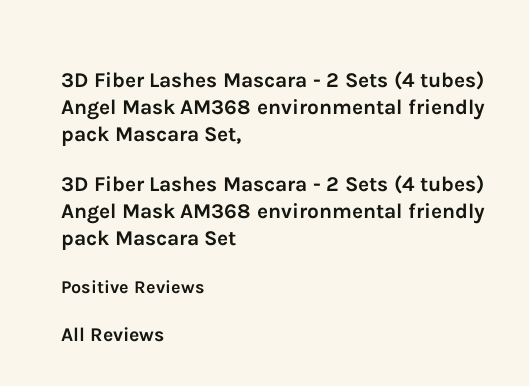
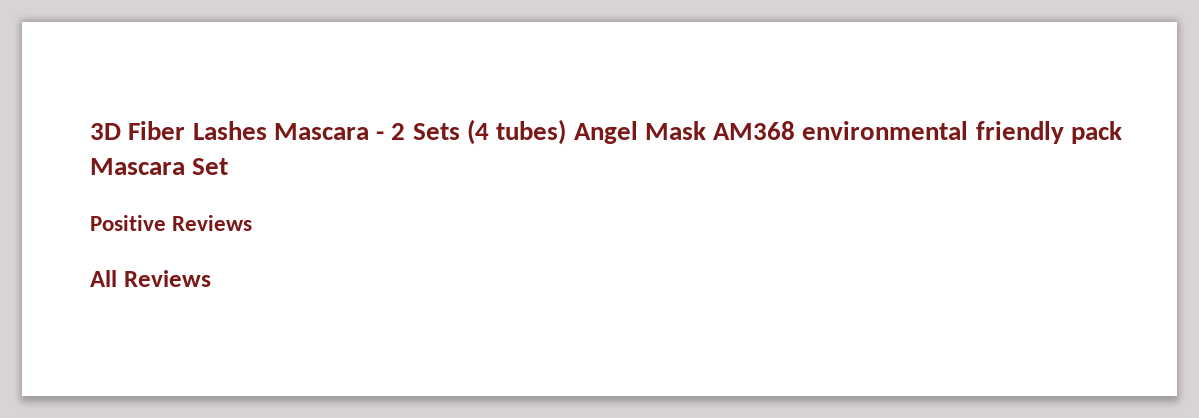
[204,127,242,144] [61,175,485,194] [61,203,485,224] [61,230,199,250] Set, // 3D Fiber Lashes Mascara - 2 Sets (4 tubes) Angel Mask AM368 environmental friendly pack Mascara -> (185, 166) none

